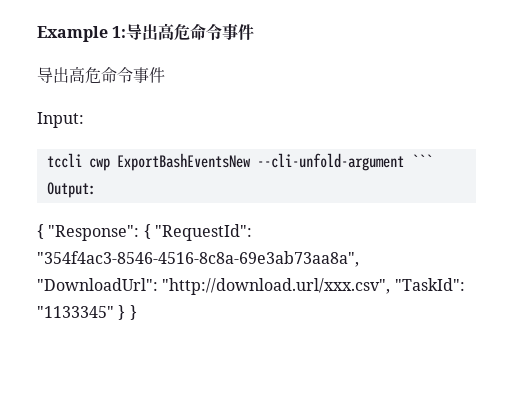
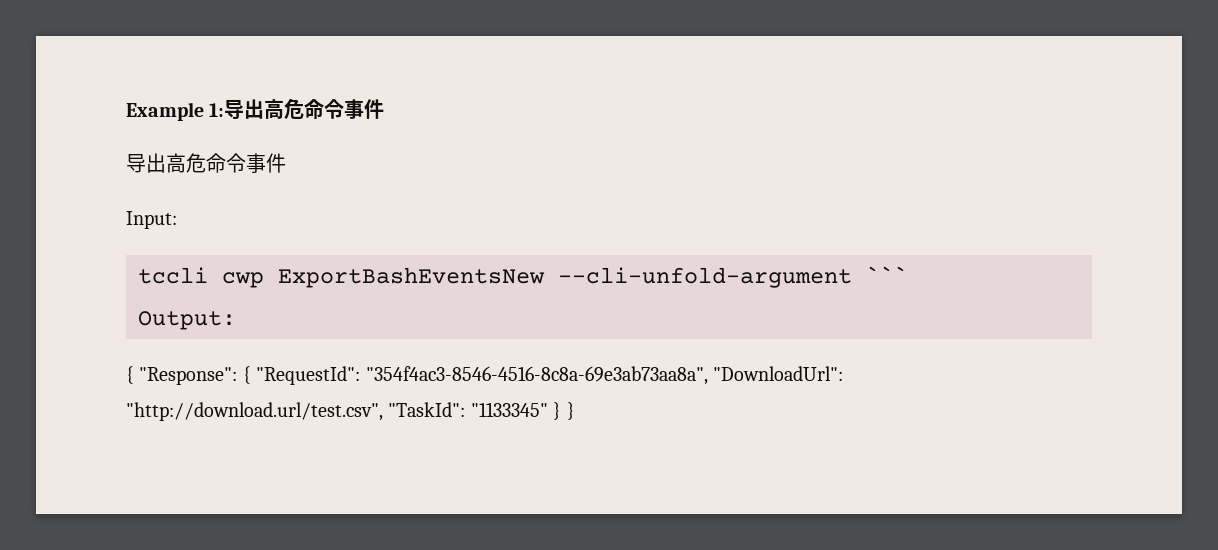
[162,278,391,295] "http://download.url/xxx.csv", -> [126,402,383,421] "http://download.url/test.csv",

